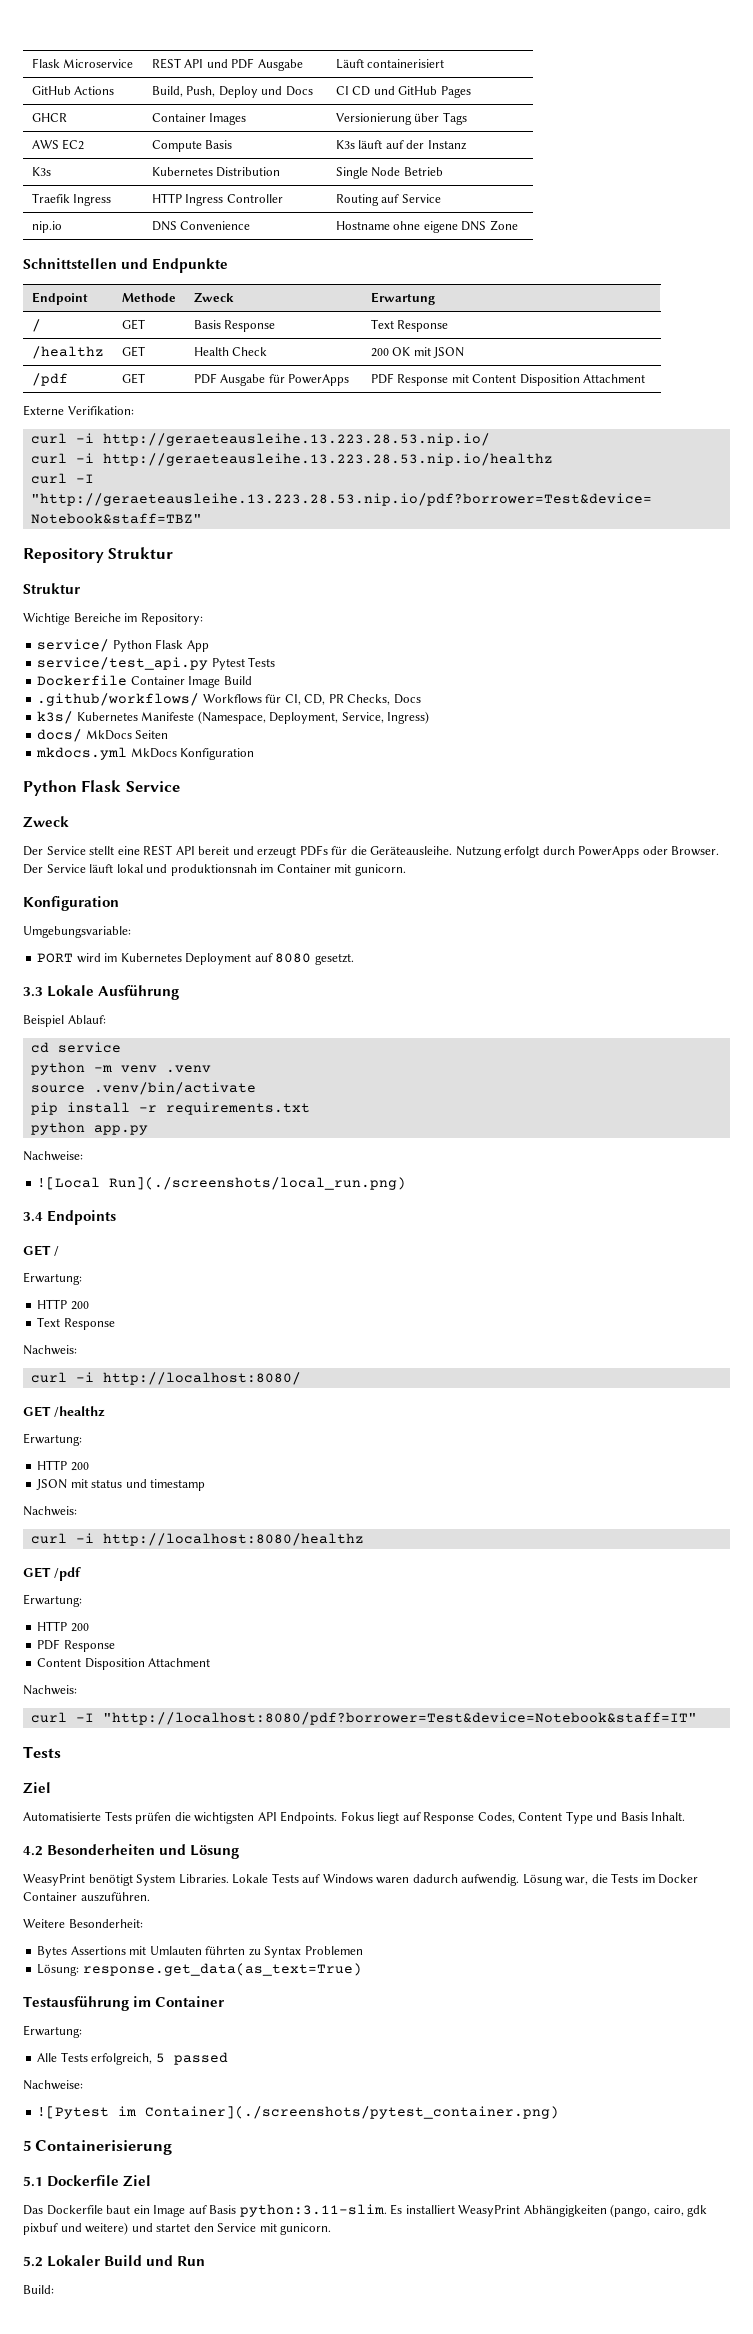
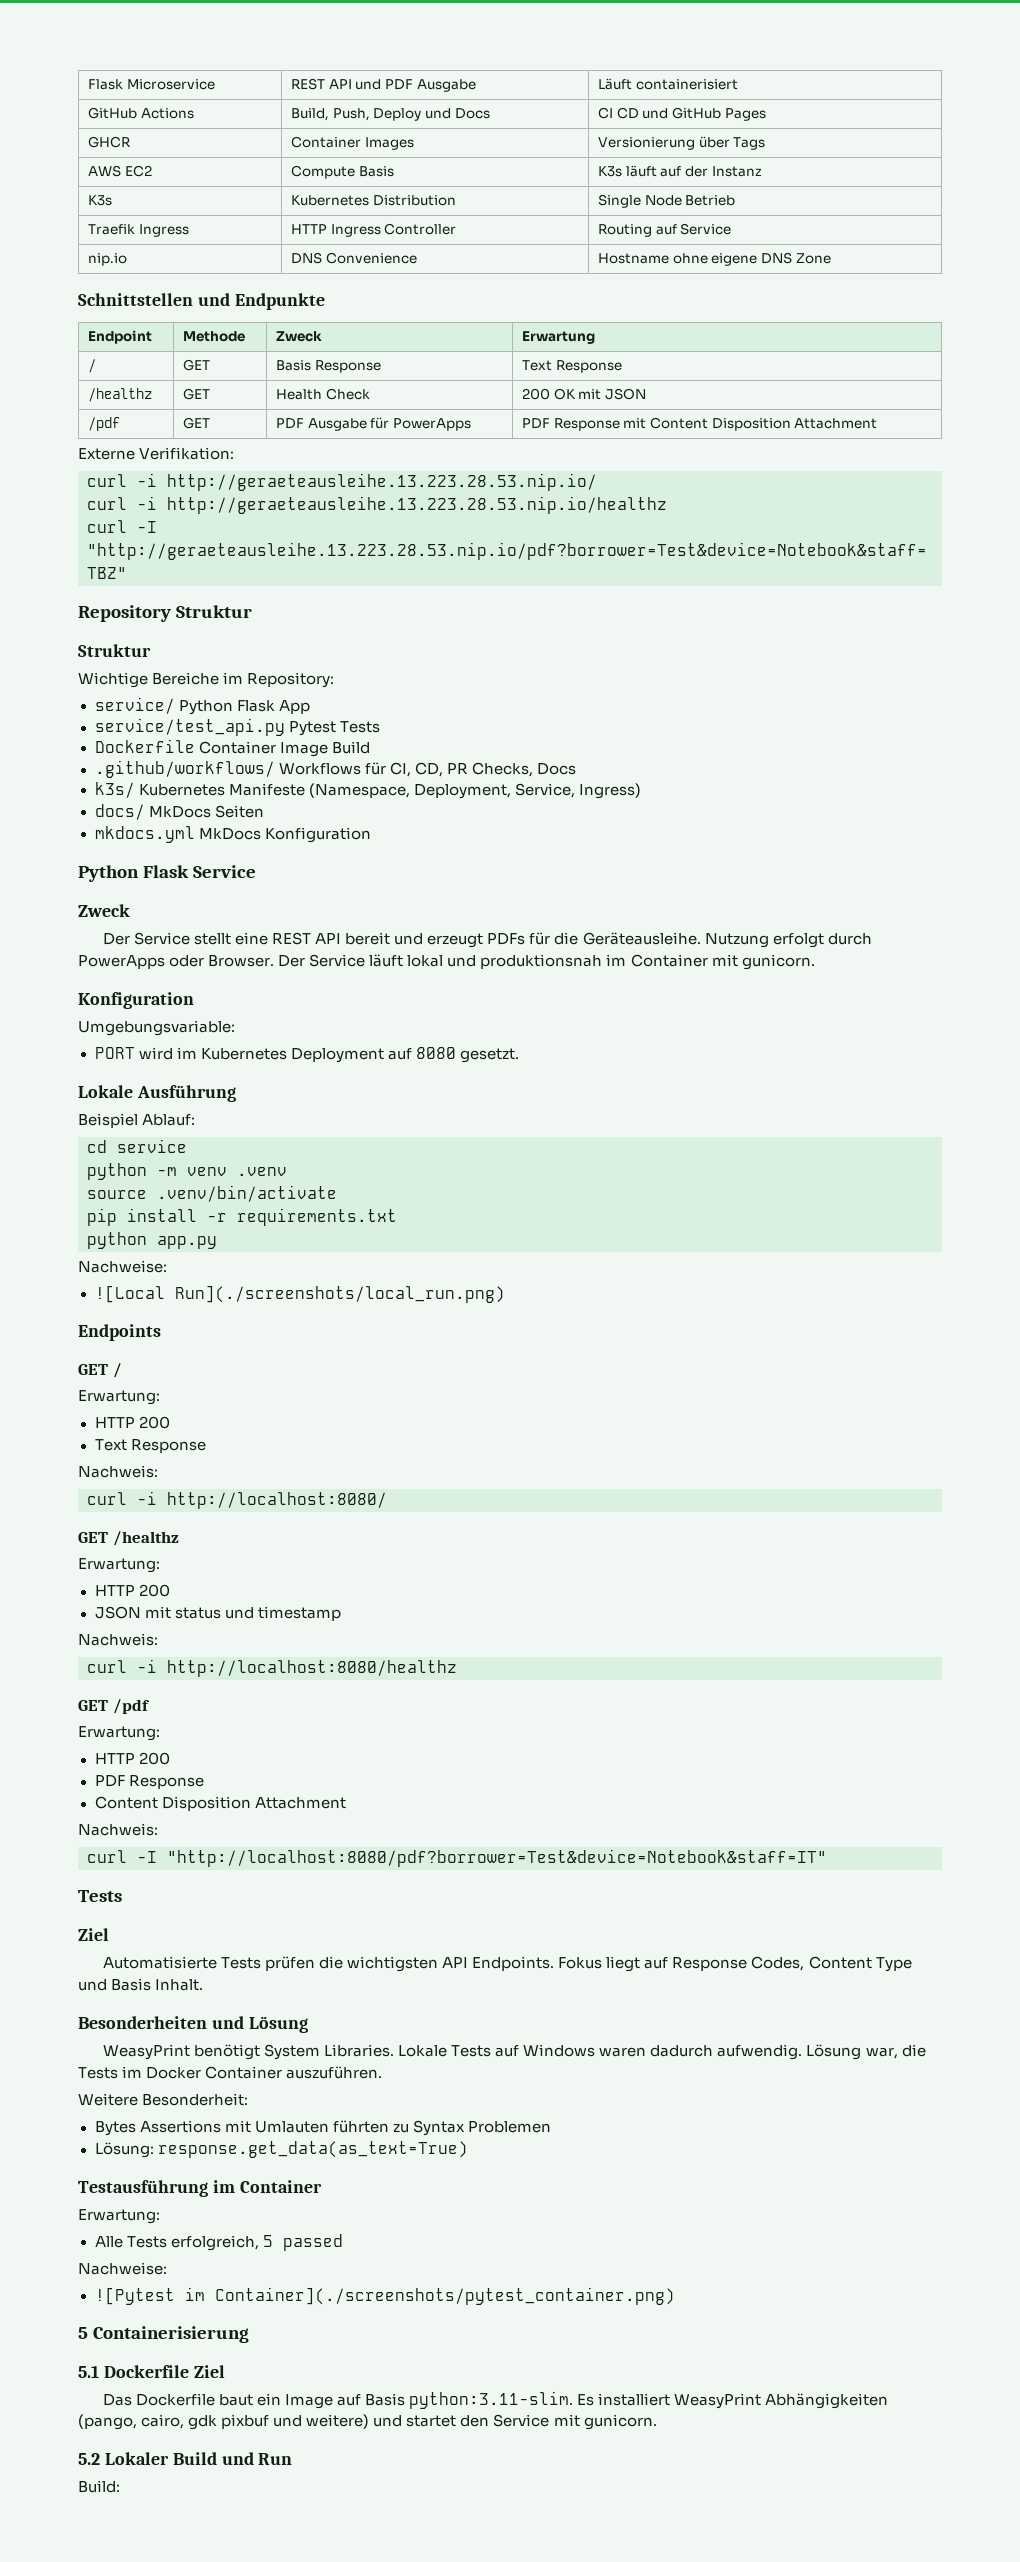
[23,987,43,997] 3.3 -> (519, 1055) none
[23,1212,43,1222] 3.4 -> (505, 1294) none
[23,1846,43,1856] 4.2 -> (204, 1985) none

